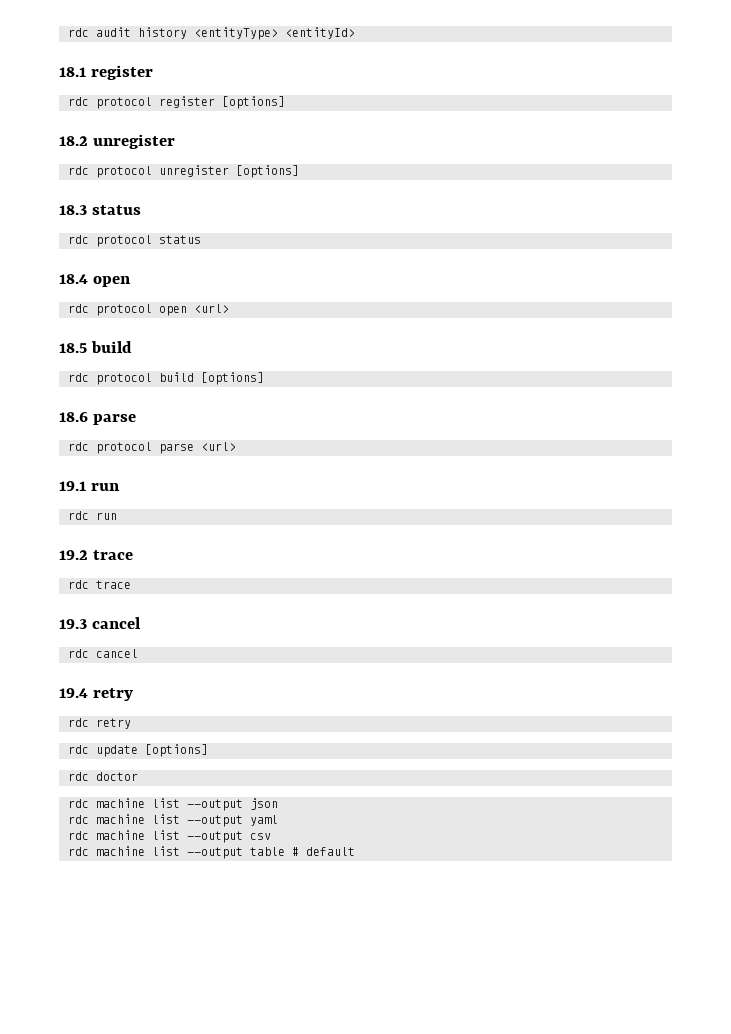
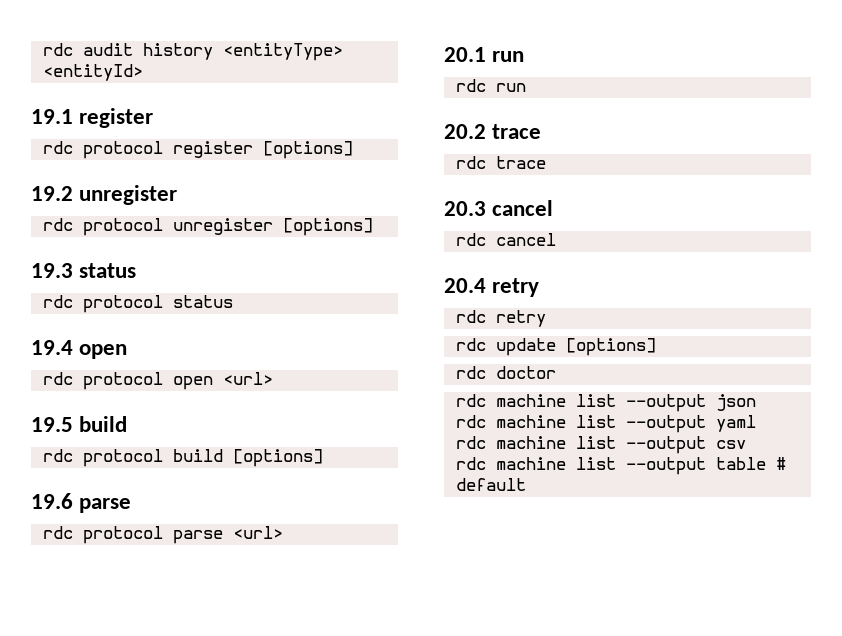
[59,67,86,77] 18.1 -> [31,109,73,124] 19.1
[59,136,88,146] 18.2 -> [31,186,73,201] 19.2
[59,205,87,215] 18.3 -> [31,263,73,278] 19.3
[59,274,88,284] 18.4 -> [31,340,73,355] 19.4
[59,343,87,353] 18.5 -> [31,417,73,432] 19.5
[59,412,88,422] 18.6 -> [31,493,73,509] 19.6
[59,481,86,491] 19.1 -> [444,47,486,62] 20.1
[59,550,88,560] 19.2 -> [444,124,486,139] 20.2
[59,619,87,629] 19.3 -> [444,201,486,216] 20.3
[59,688,88,698] 19.4 -> [444,278,486,293] 20.4

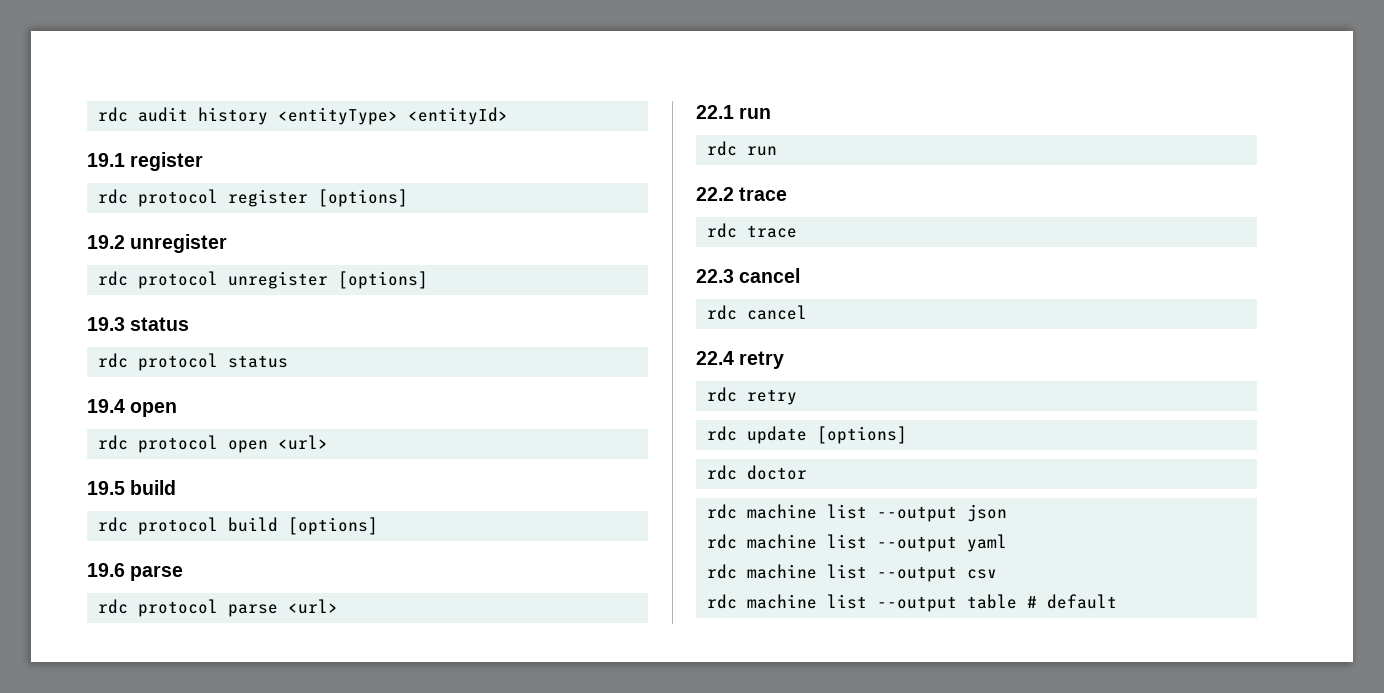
[444,47,486,62] 20.1 -> [696,105,734,119] 22.1
[444,124,486,139] 20.2 -> [696,187,734,201] 22.2
[444,201,486,216] 20.3 -> [696,269,734,283] 22.3
[444,278,486,293] 20.4 -> [696,351,734,365] 22.4

